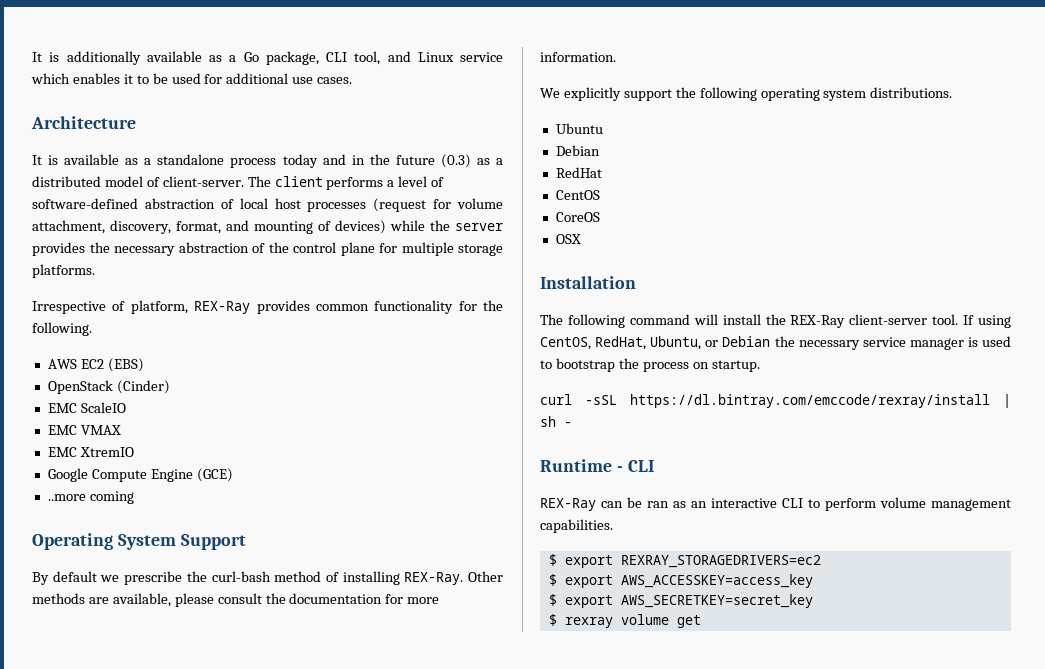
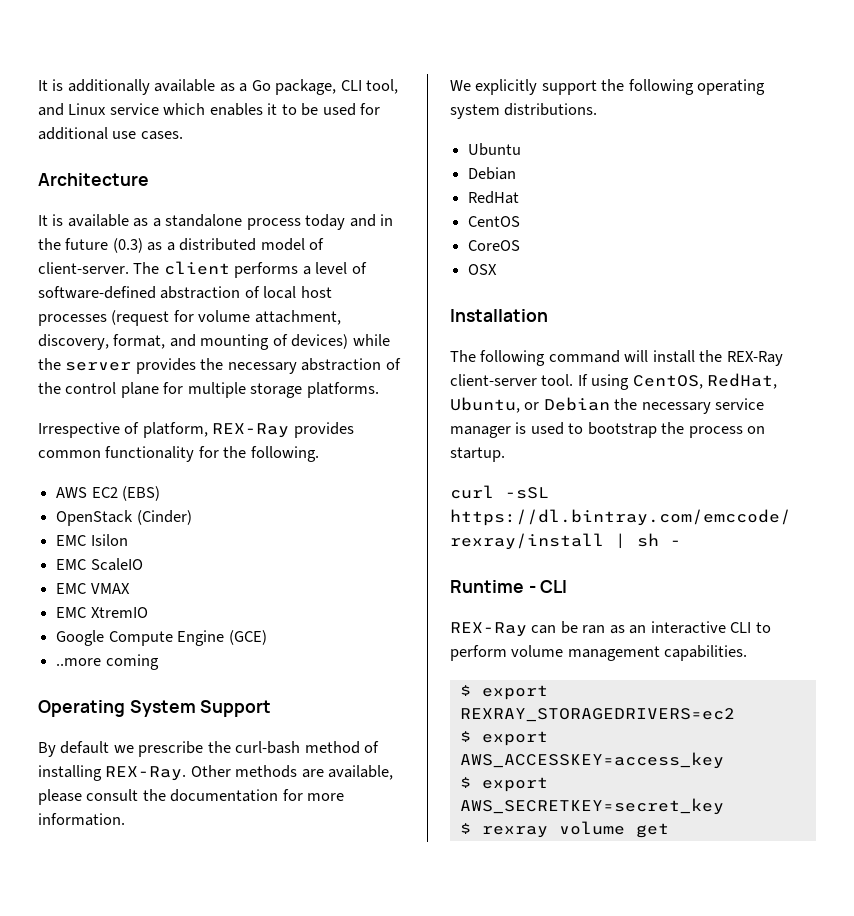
(170, 387) none -> [56,534,128,546] // EMC Isilon

